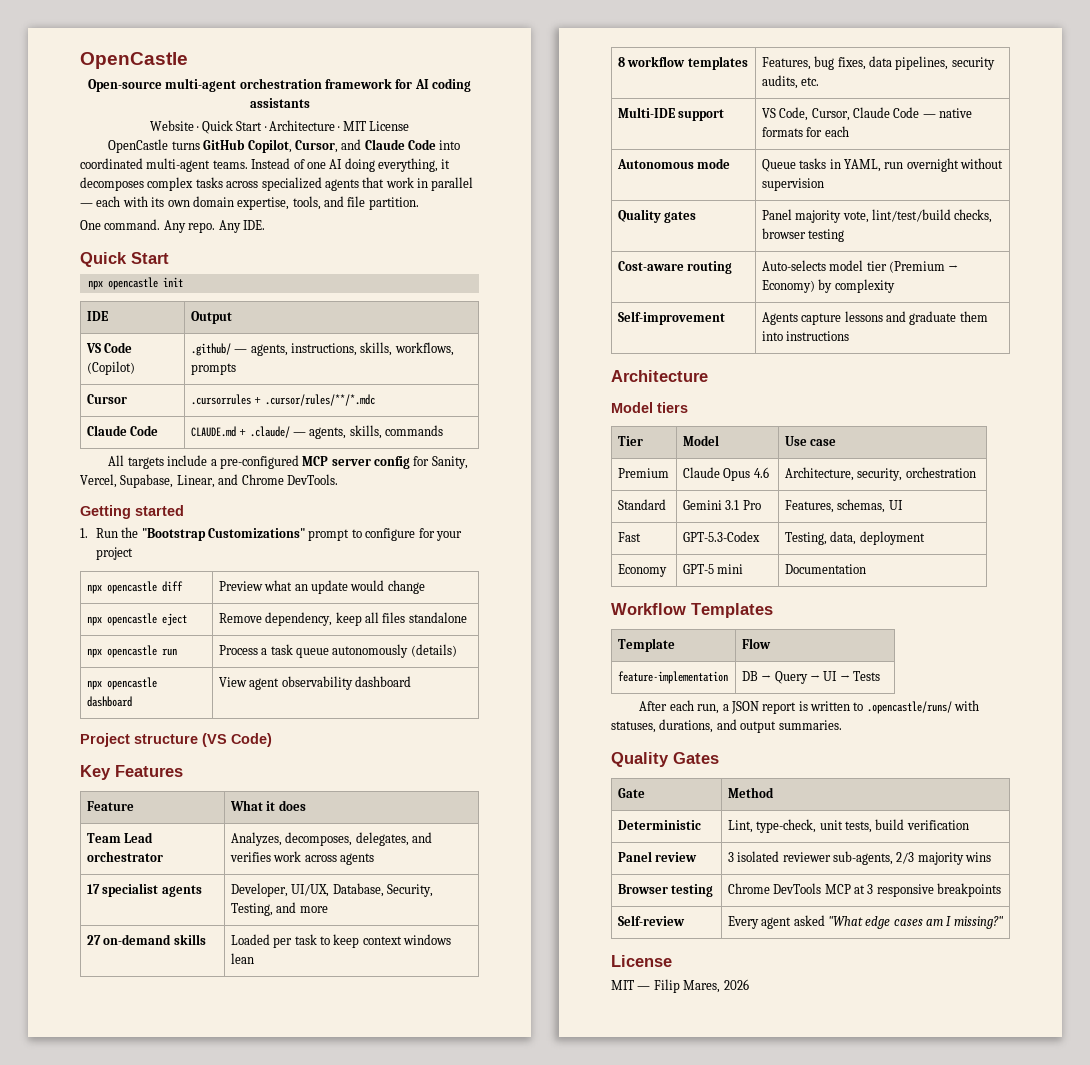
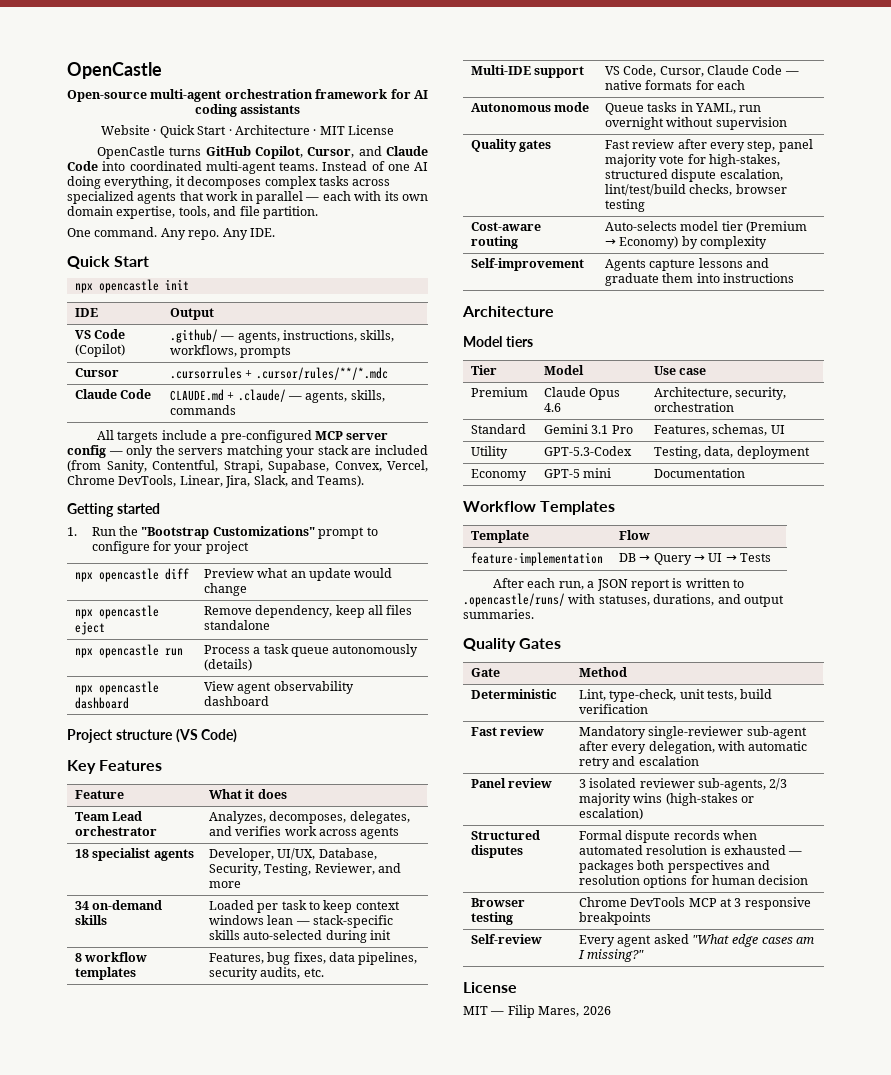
[413,456,468,469] [80,474,338,488] for Sanity, Vercel, Supabase, Linear, and Chrome DevTools. -> [108,445,428,458] [67,460,428,473] [67,475,365,488] — only the servers matching your stack are included (from Sanity, Contentful, Strapi, Supabase, Convex, Vercel, Chrome DevTools, Linear, Jira, Slack, and Teams).
[86,884,100,894] 17 -> [74,849,89,858] 18
(273, 909) none -> [314,863,375,875] Reviewer,
[86,935,101,945] 27 -> [74,901,89,910] 34
(254, 958) none -> [295,915,393,928] [208,930,391,943] — stack-specific skills auto-selected during init
[761,209,869,223] Panel majority vote, -> [604,139,813,152] [604,154,780,167] [604,169,783,182] Fast review after every step, panel majority vote for high-stakes, structured dispute escalation,
[617,532,641,542] Fast -> [470,446,508,459] Utility
(969, 825) none -> [470,726,545,736] [578,726,807,739] [578,741,808,754] [578,756,699,769] // Fast review | Mandatory single-reviewer sub-agent after every delegation, with automatic retry and escalation
(992, 857) none -> [665,793,754,806] [578,808,643,820] [470,830,540,840] [470,845,523,858] [578,830,757,843] [578,845,803,855] [578,860,770,873] [578,875,809,888] (high-stakes or escalation) // Structured disputes | Formal dispute records when automated resolution is exhausted — packages both perspectives and resolution options for human decision

